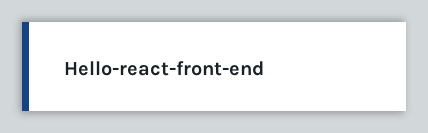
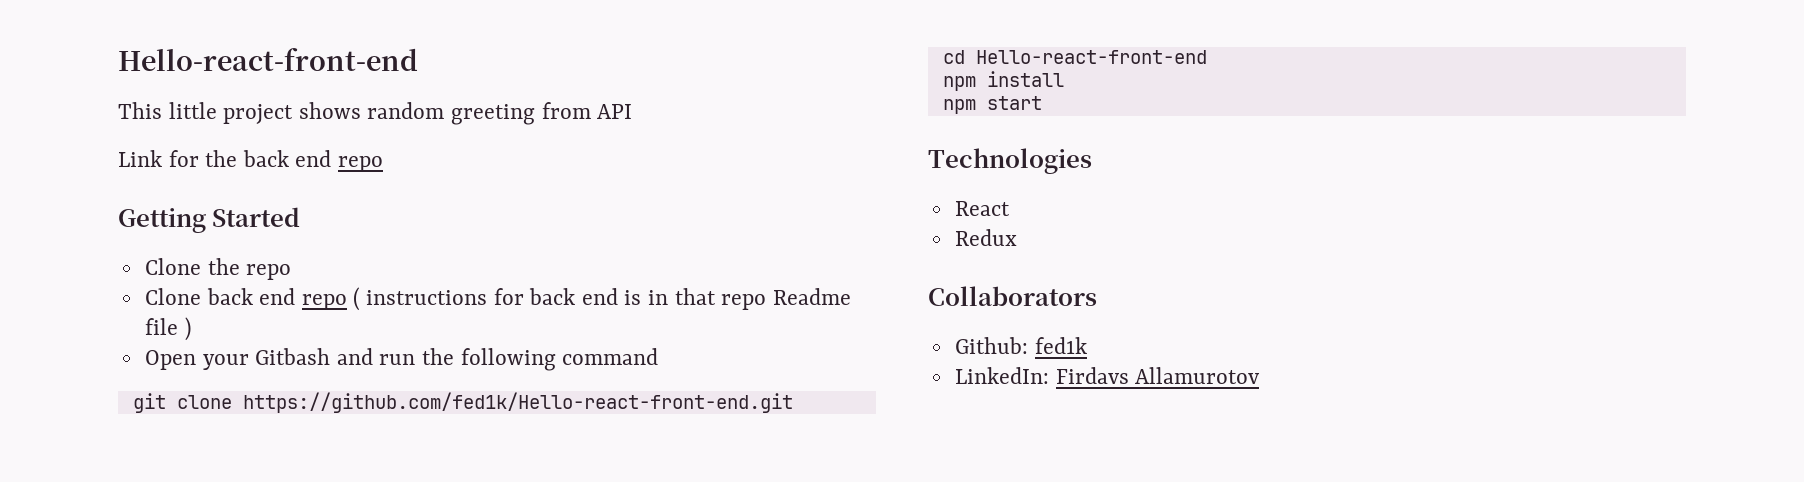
[64,61,264,76] Hello-react-front-end -> [118,48,418,71] [118,102,633,125] [118,150,384,172] [118,207,301,233] [144,258,292,280] [144,287,851,311] [144,317,191,341] [144,348,659,371] [132,392,793,413] [942,50,1207,64] [942,71,1064,91] [942,96,1042,114] [928,148,1092,174] [954,201,1010,216] [954,229,1017,246] [928,286,1097,306] [954,337,1087,354] [954,367,1261,384] Hello-react-front-end // This little project shows random greeting from API // Link for the back end repo // Getting Started // Clone the repo // Clone back end repo ( instructions for back end is in that repo Readme file ) // Open your Gitbash and run the following command // git clone https://github.com/fed1k/Hello-react-front-end.git // cd Hello-react-front-end // npm install // npm start // Technologies // React // Redux // Collaborators // Github: fed1k // LinkedIn: Firdavs Allamurotov

